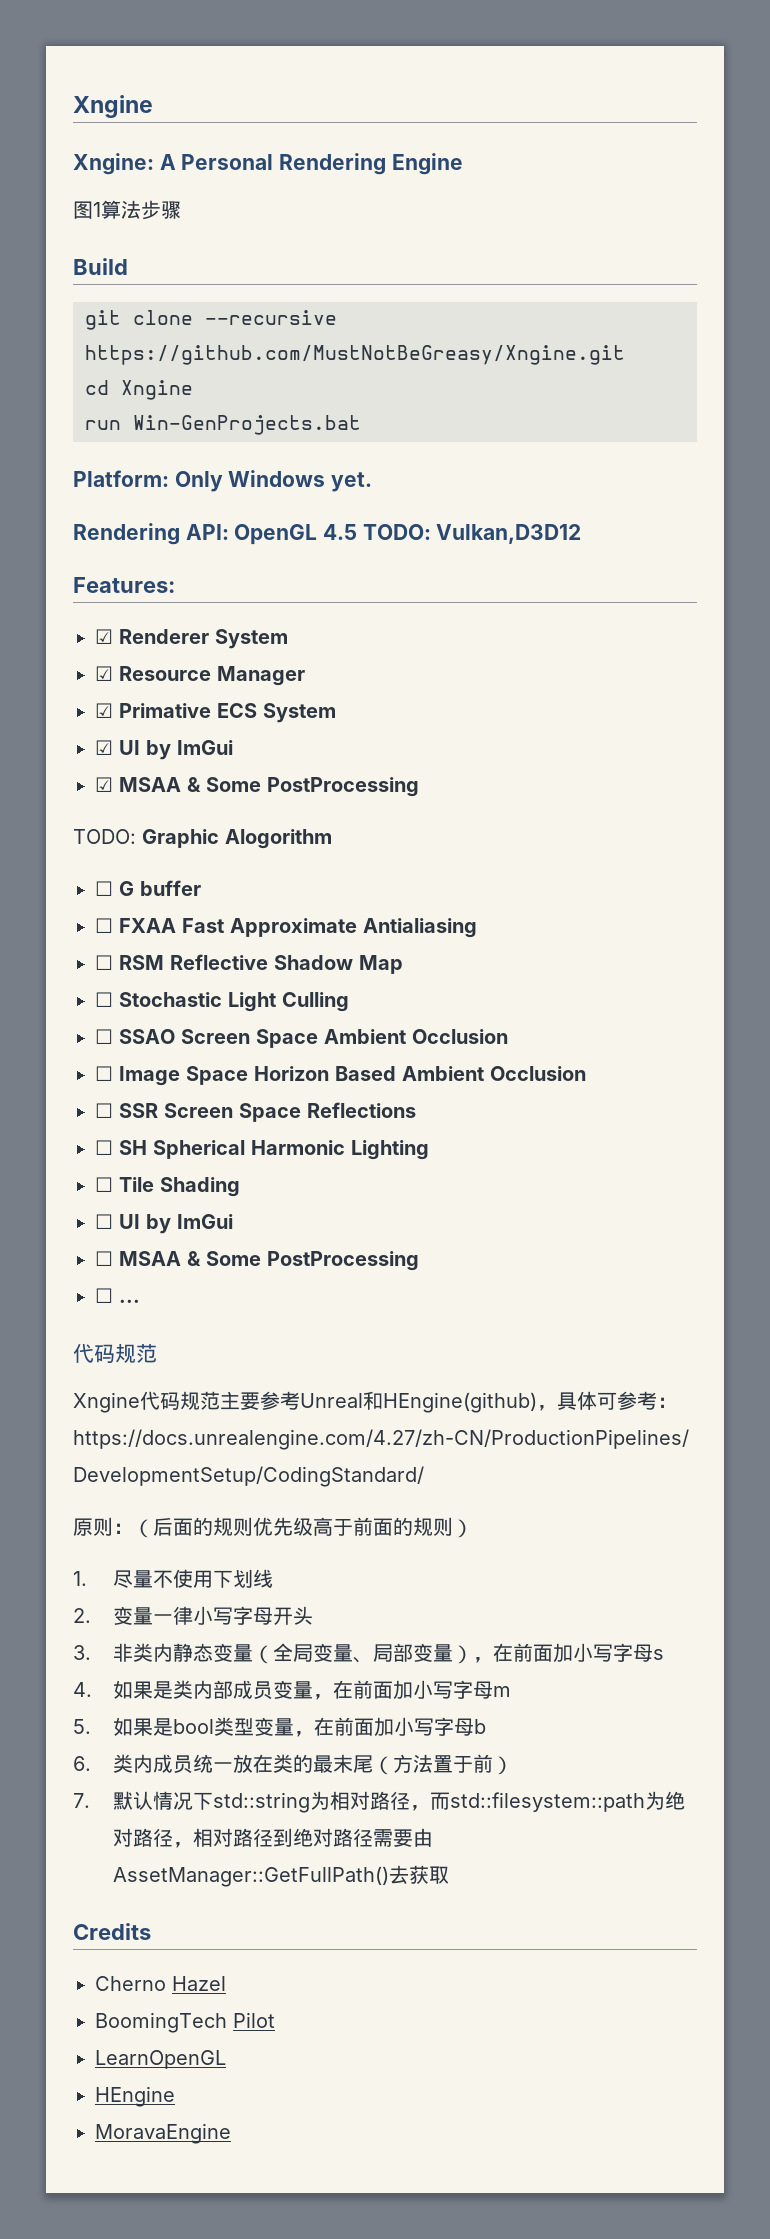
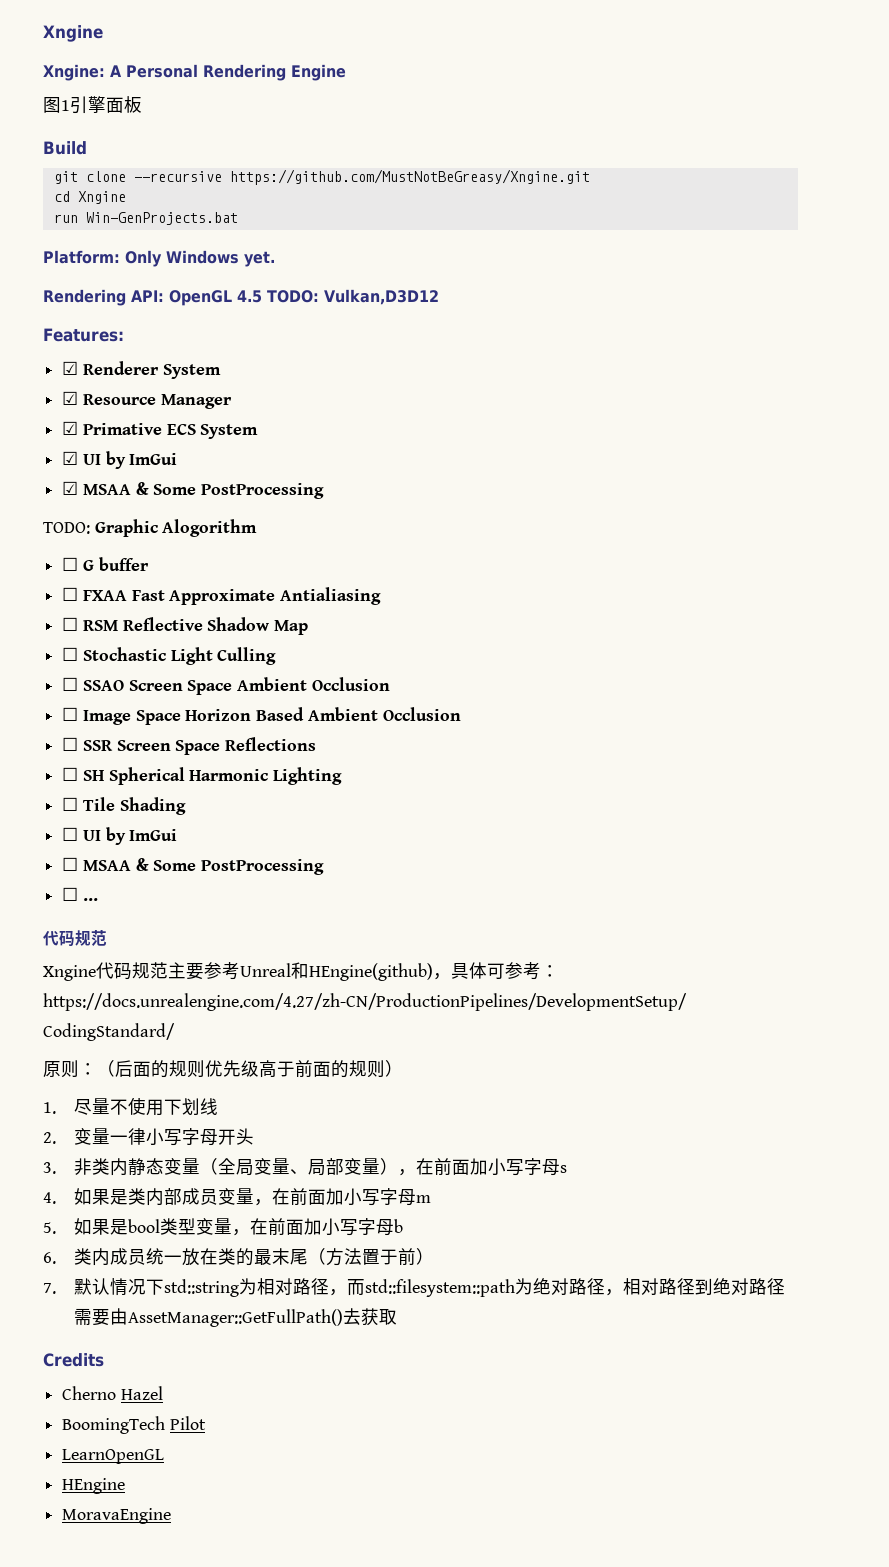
[101,200,181,220] 算法步骤 -> [70,96,142,114] 引擎面板

